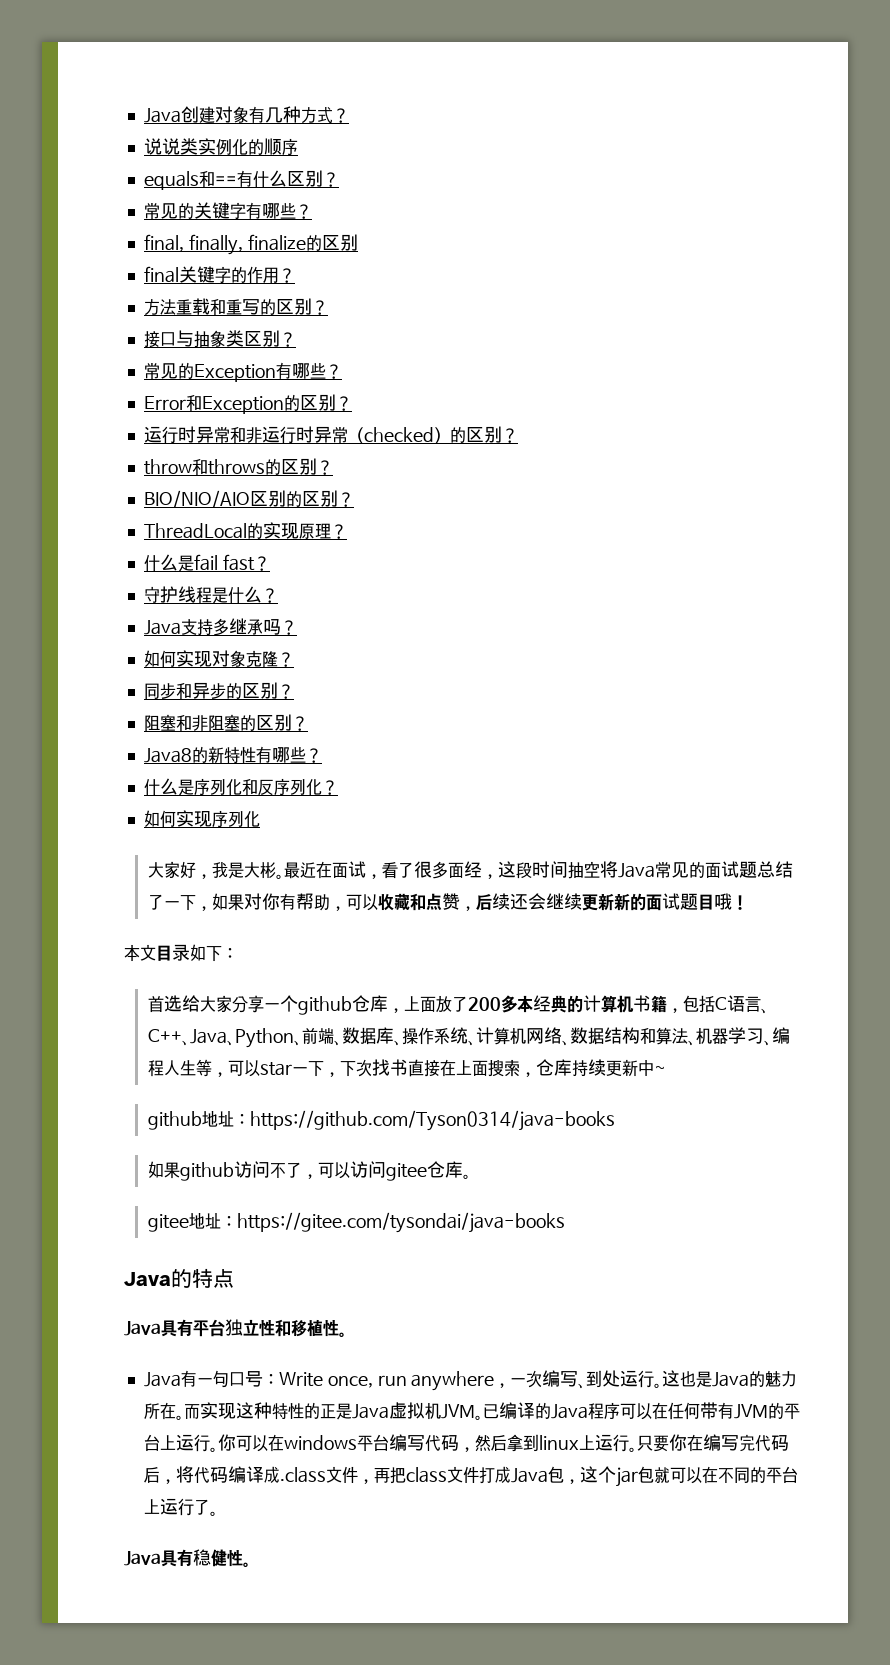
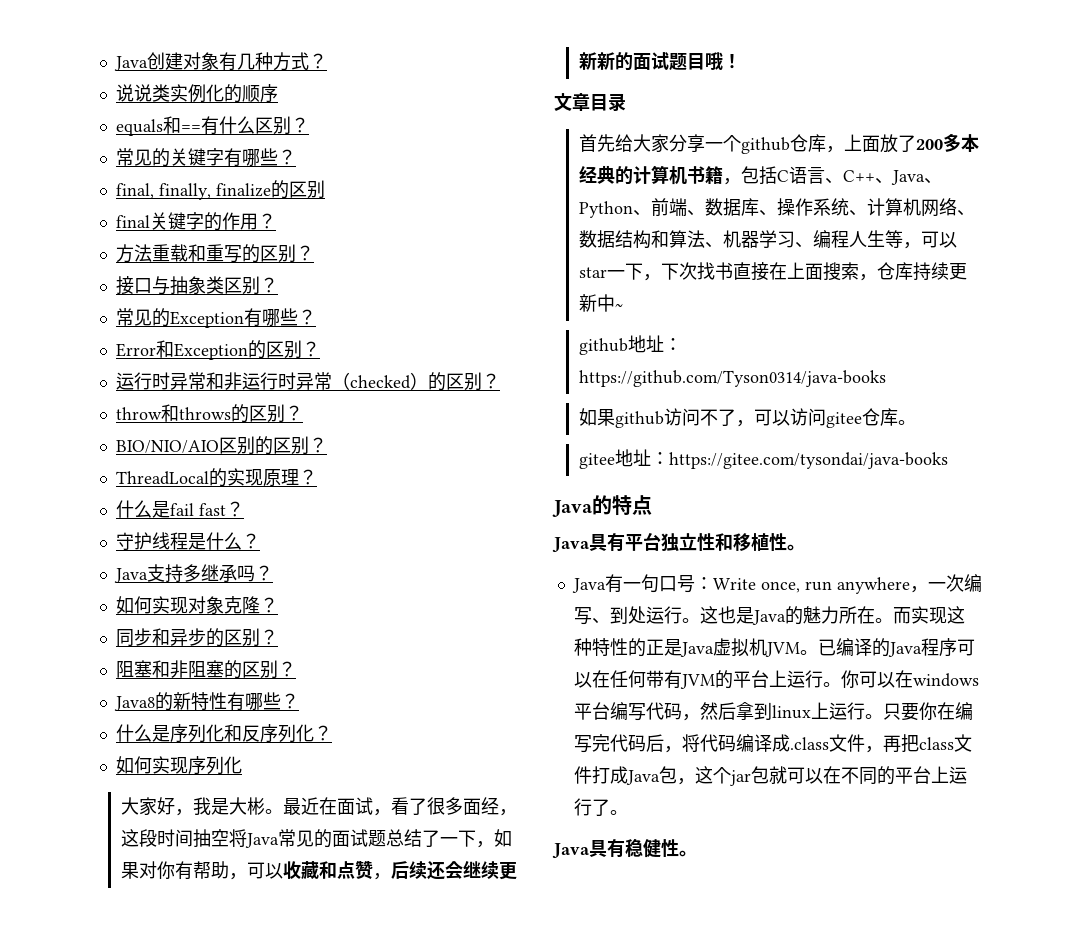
[124,944,156,962] 本文 -> [554,93,590,111] 文章
[190,944,238,962] 如下： -> (626, 102) none
[163,995,182,1012] 选 -> [597,134,616,152] 先

